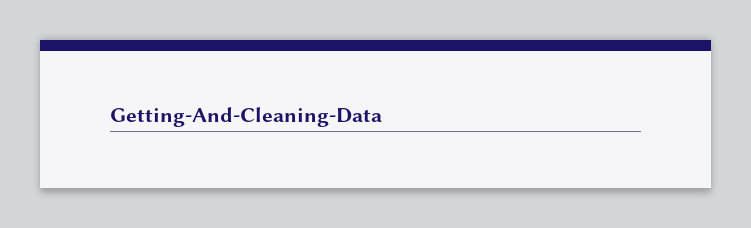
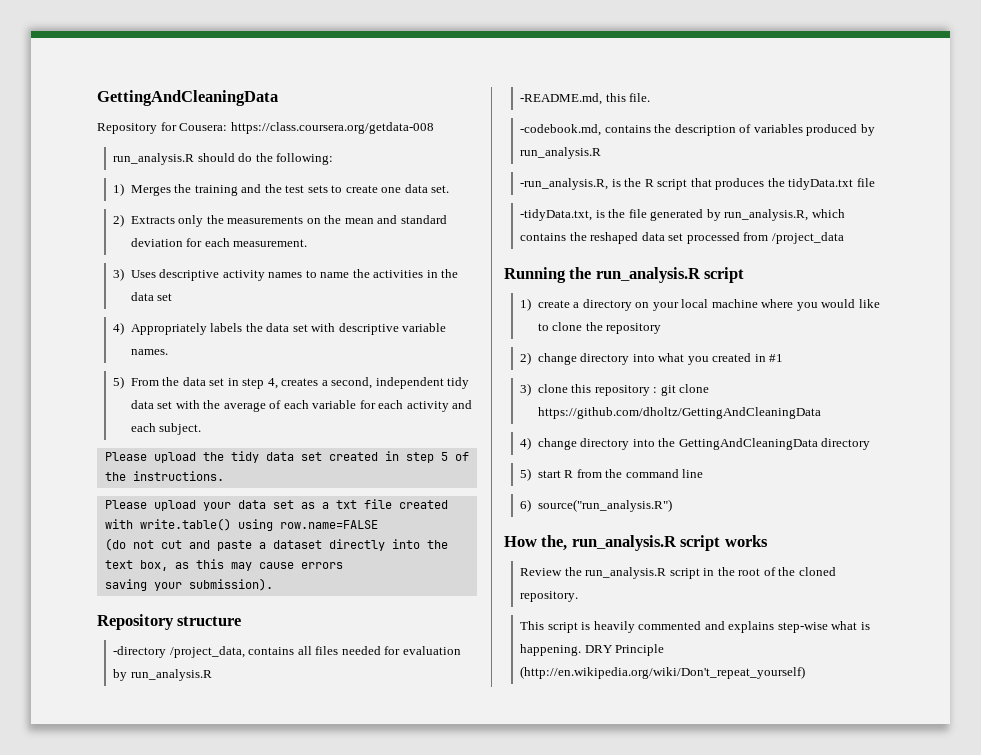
[110,107,382,127] Getting-And-Cleaning-Data -> [97,90,278,106] [97,122,434,134] [113,153,334,165] [113,183,450,196] [113,214,447,227] [130,238,308,247] [113,268,459,281] [130,292,173,301] [113,322,447,335] [130,349,168,355] [113,376,470,389] [130,400,473,412] [130,423,202,435] [104,451,469,463] [104,471,224,481] [104,499,448,511] [104,518,378,531] [104,538,448,551] [104,559,343,571] [104,578,273,591] [97,614,242,630] [113,646,461,658] [113,669,212,681] [520,93,651,105] [520,124,875,136] [520,147,602,159] [520,178,875,190] [520,209,845,221] [520,232,844,244] [504,267,745,283] [520,298,880,311] [537,322,662,334] [520,352,784,365] [520,383,710,396] [537,407,821,419] [520,437,871,450] [520,468,704,481] [520,499,672,512] [504,535,768,551] [520,567,836,579] [520,591,579,602] [520,621,870,633] [520,644,665,656] [520,666,806,679] GettingAndCleaningData // Repository for Cousera: https://class.coursera.org/getdata-008 // run_analysis.R should do the following: // 1) Merges the training and the test sets to create one data set. // 2) Extracts only the measurements on the mean and standard deviation for each measurement. // 3) Uses descriptive activity names to name the activities in the data set // 4) Appropriately labels the data set with descriptive variable names. // 5) From the data set in step 4, creates a second, independent tidy data set with the average of each variable for each activity and each subject. // Please upload the tidy data set created in step 5 of the instructions. // Please upload your data set as a txt file created with write.table() using row.name=FALSE // (do not cut and paste a dataset directly into the text box, as this may cause errors // saving your submission). // Repository structure // -directory /project_data, contains all files needed for evaluation by run_analysis.R // -README.md, this file. // -codebook.md, contains the description of variables produced by run_analysis.R // -run_analysis.R, is the R script that produces the tidyData.txt file // -tidyData.txt, is the file generated by run_analysis.R, which contains the reshaped data set processed from /project_data // Running the run_analysis.R script // 1) create a directory on your local machine where you would like to clone the repository // 2) change directory into what you created in #1 // 3) clone this repository : git clone https://github.com/dholtz/GettingAndCleaningData // 4) change directory into the GettingAndCleaningData directory // 5) start R from the command line // 6) source("run_analysis.R") // How the, run_analysis.R script works // Review the run_analysis.R script in the root of the cloned repository. // This script is heavily commented and explains step-wise what is happening. DRY Principle (http://en.wikipedia.org/wiki/Don't_repeat_yourself)

